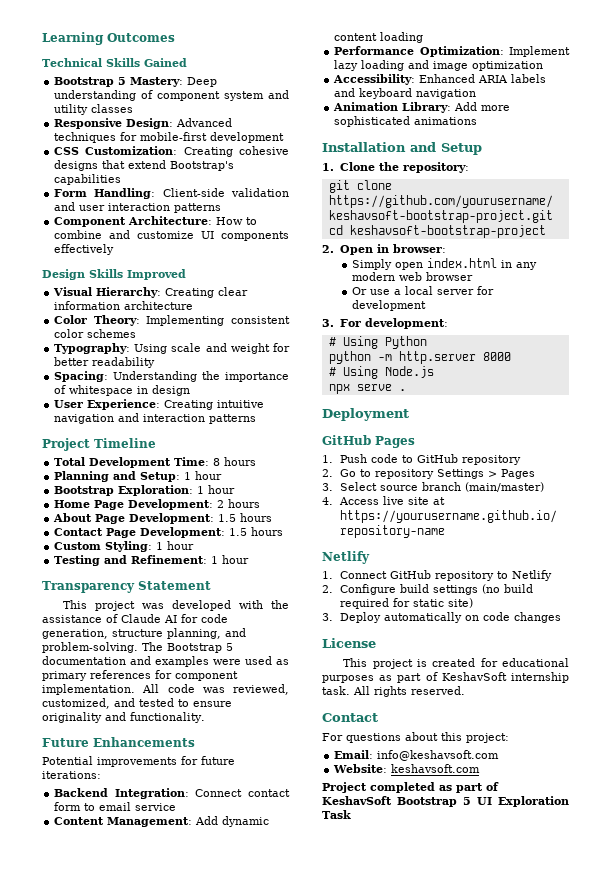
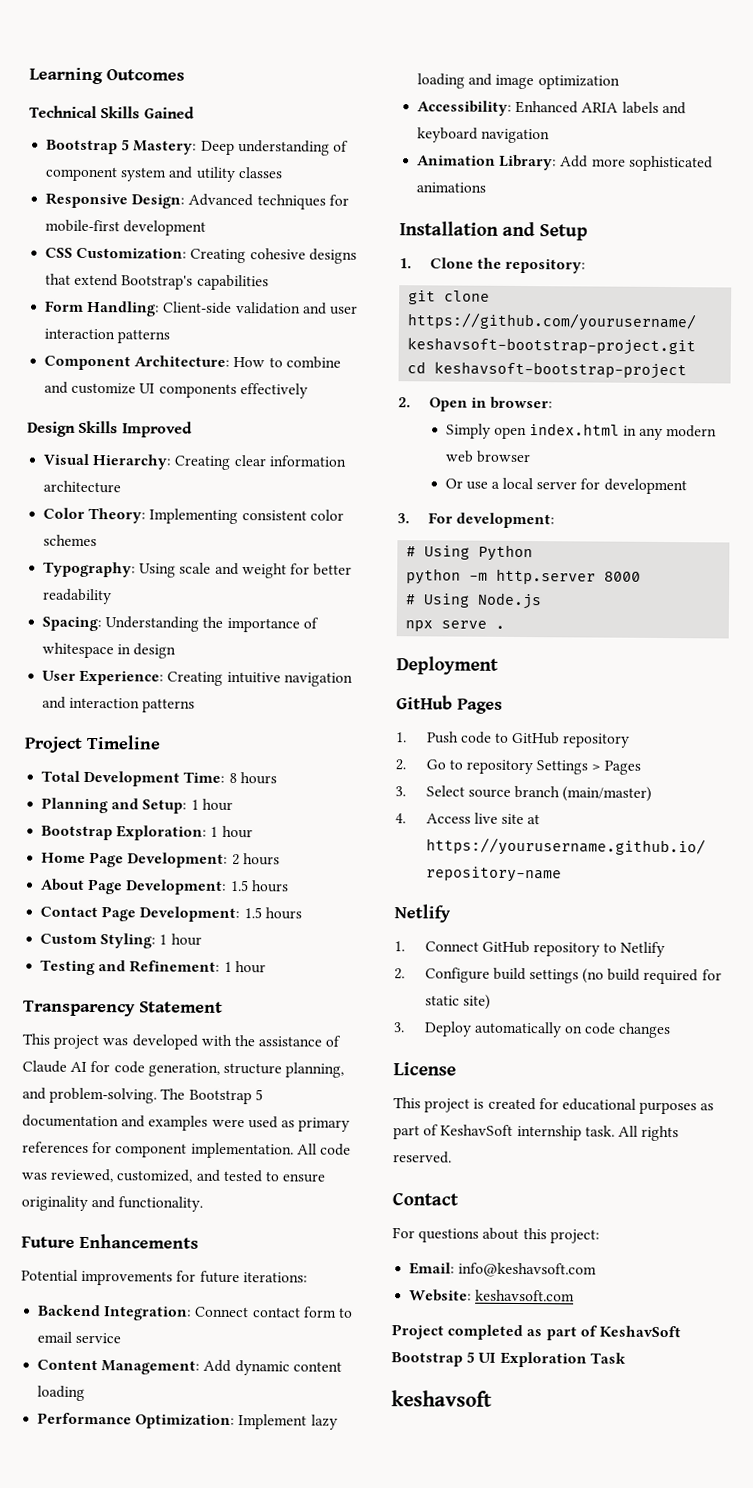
(351, 814) none -> [391,1390,492,1407] // keshavsoft

